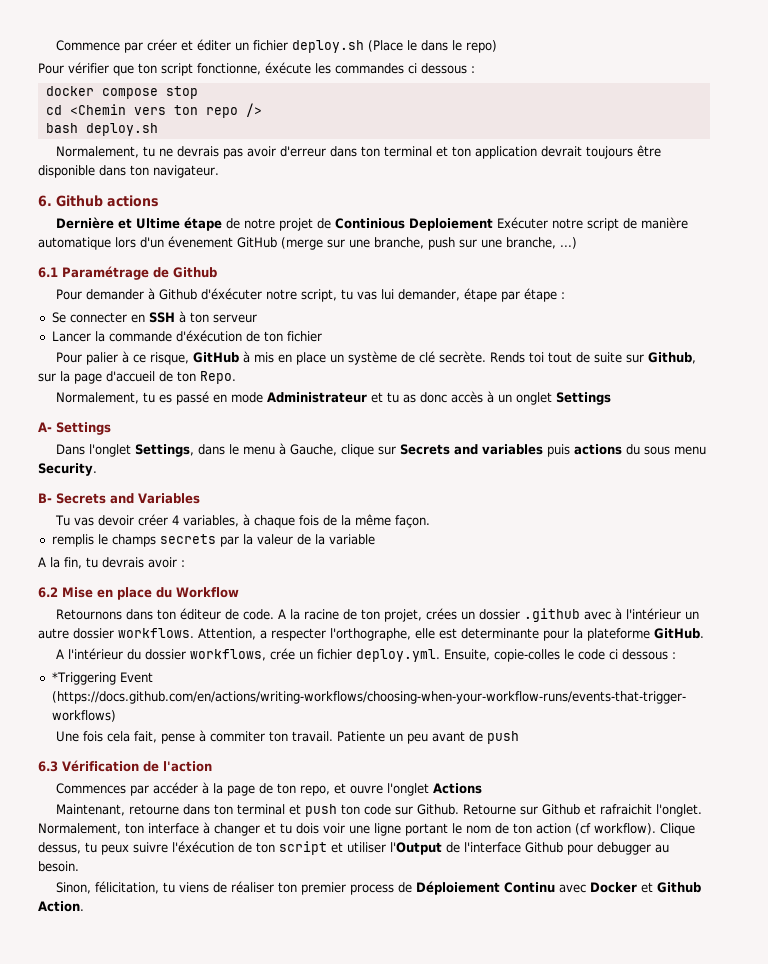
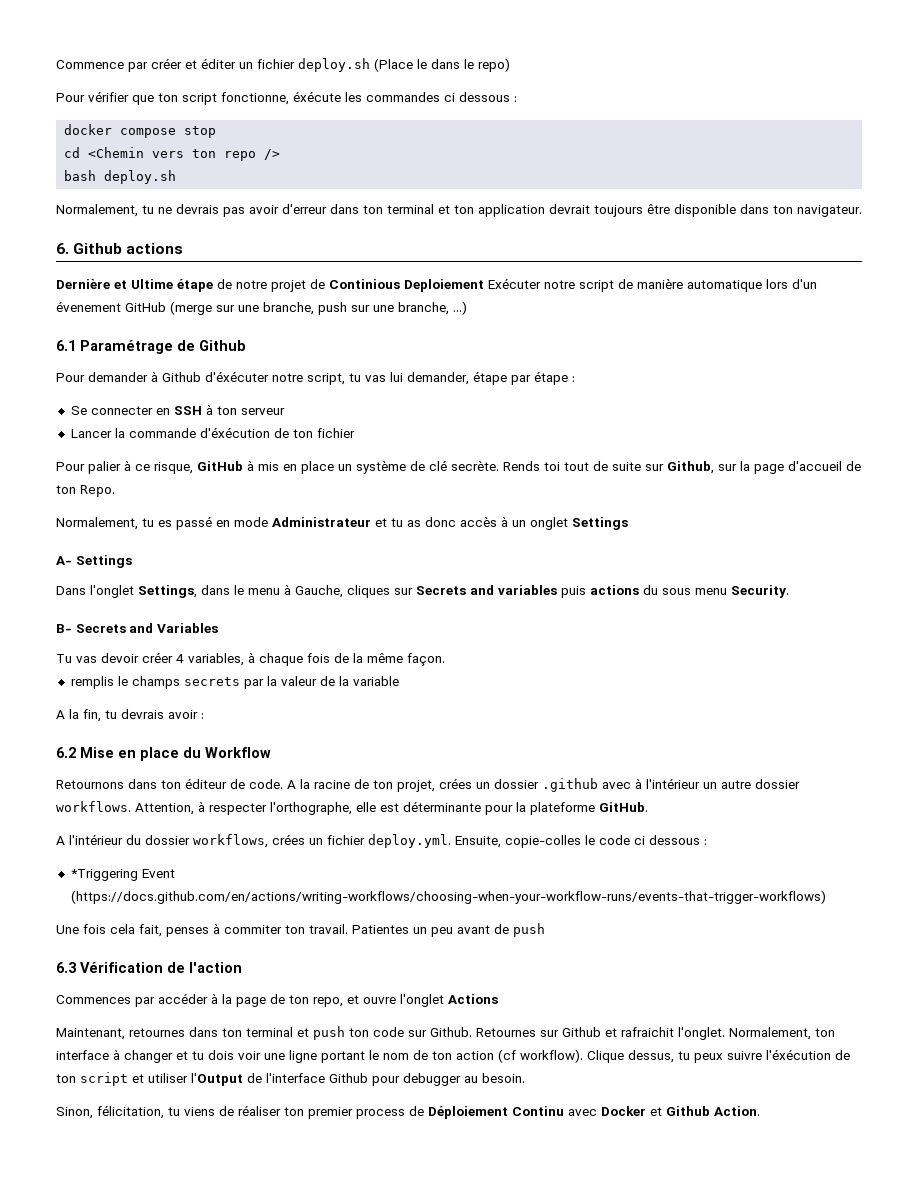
[341,444,375,457] clique -> [347,585,390,598] cliques
[260,630,267,639] a -> [198,801,205,812] à
[461,628,539,639] determinante -> [403,801,481,812] déterminante
[270,648,296,660] crée -> [272,834,305,845] crées
[161,733,196,744] pense -> [166,927,209,937] penses
[337,731,386,742] Patiente -> [352,925,409,934] Patientes
[129,804,180,815] retourne -> [129,1028,185,1037] retournes
[463,804,517,815] Retourne -> [476,1028,536,1037] Retournes

